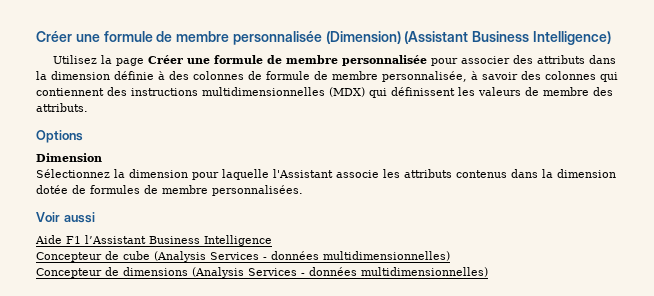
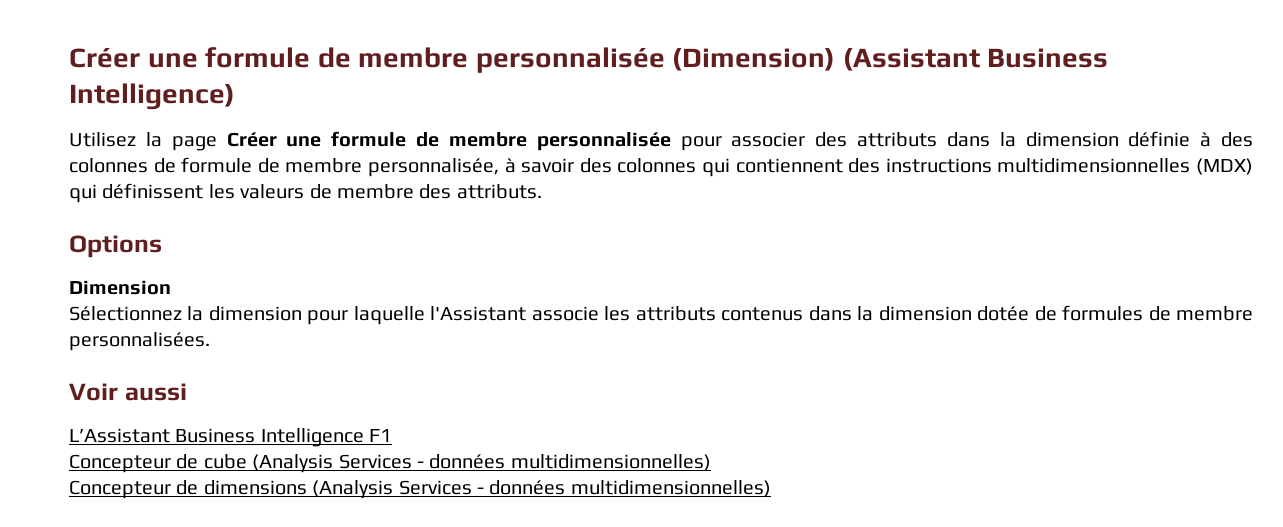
[35,235,146,244] Aide F1 l’Assistant -> [69,428,170,443] L’Assistant
(272, 240) none -> [369,429,393,442] F1

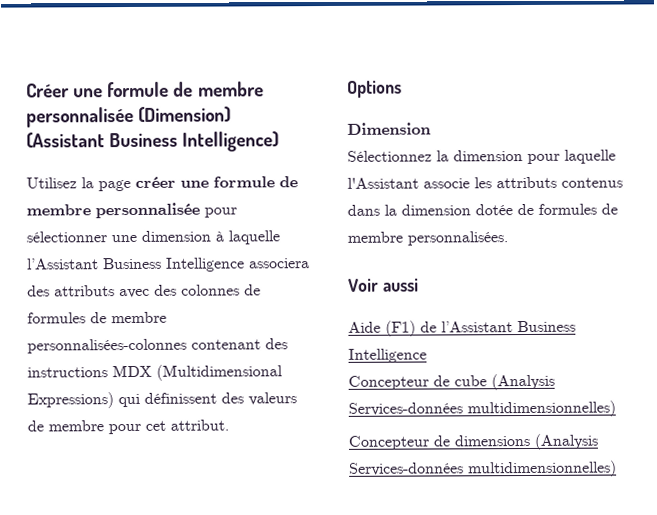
[226,132,277,147] Créer -> [135,176,176,188] créer
[731,131,1212,147] associer des attributs dans la dimension définie à -> [26,230,280,245] [27,257,310,272] [27,285,150,299] sélectionner une dimension à laquelle l’Assistant Business Intelligence associera des attributs avec
[181,157,1253,177] formule de membre personnalisée, à savoir des colonnes qui contiennent des instructions multidimensionnelles (MDX) -> [27,311,167,324] [27,338,288,354] [27,364,283,381] [27,392,114,409] formules de membre personnalisées-colonnes contenant des instructions MDX (Multidimensional Expressions)
[208,184,235,199] les -> [221,392,244,404] des
[419,184,542,199] des attributs. -> [108,419,229,435] pour cet attribut.
[69,428,393,447] L’Assistant Business Intelligence F1 -> [348,320,576,337] [348,348,427,363] Aide (F1) de l’Assistant Business Intelligence
[338,454,506,469] Services - données -> [348,402,463,416] Services-données
[398,480,566,495] Services - données -> [349,462,464,476] Services-données

